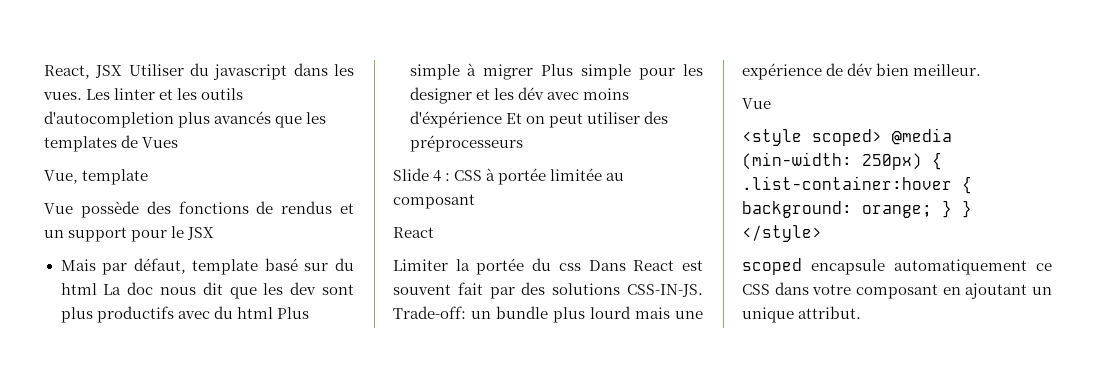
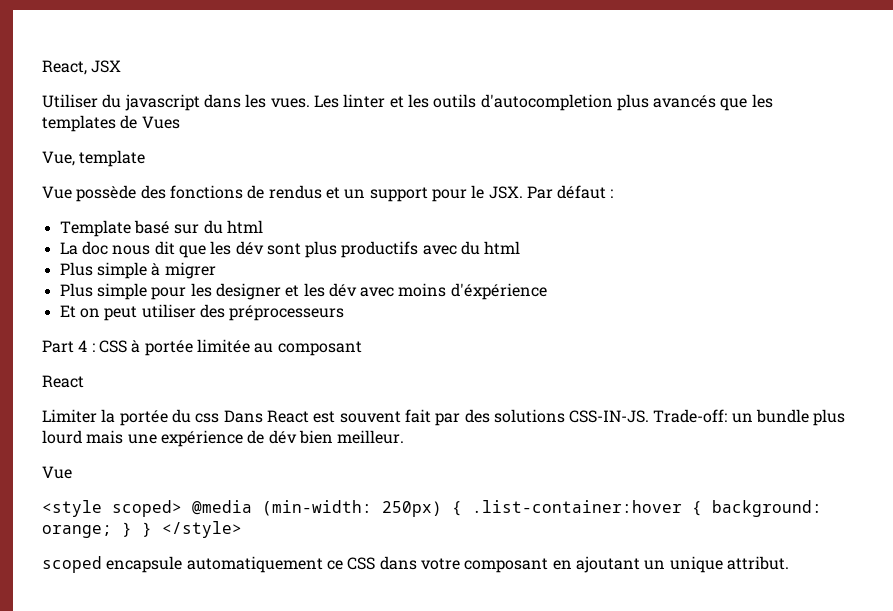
(123, 71) none -> (122, 66) //
[187,227,215,240] [60,258,259,275] JSX // Mais par défaut, template -> [488,185,614,199] [59,220,131,237] JSX. Par défaut : // Template
(97, 289) none -> (263, 227) //
[290,282,317,295] dev -> [235,241,264,255] dév
(273, 313) none -> (521, 248) //
(534, 72) none -> (216, 270) //
(502, 119) none -> (547, 291) //
[393,168,429,181] Slide -> [42,340,74,353] Part

